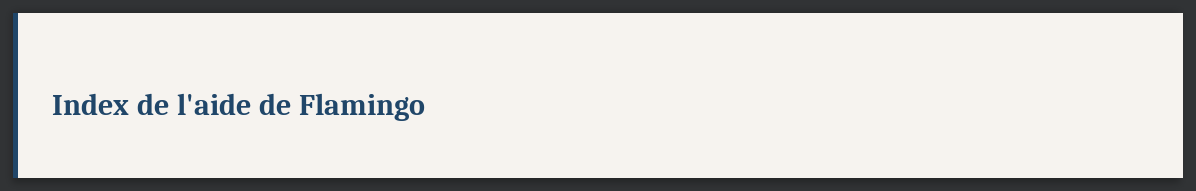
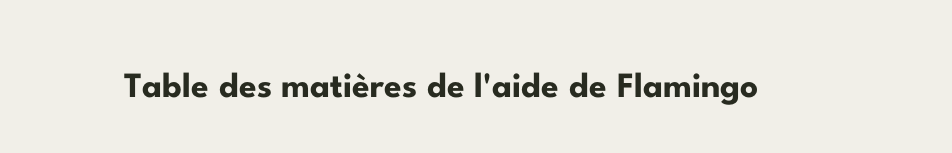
[52,93,129,115] Index -> [124,72,418,98] Table des matières

